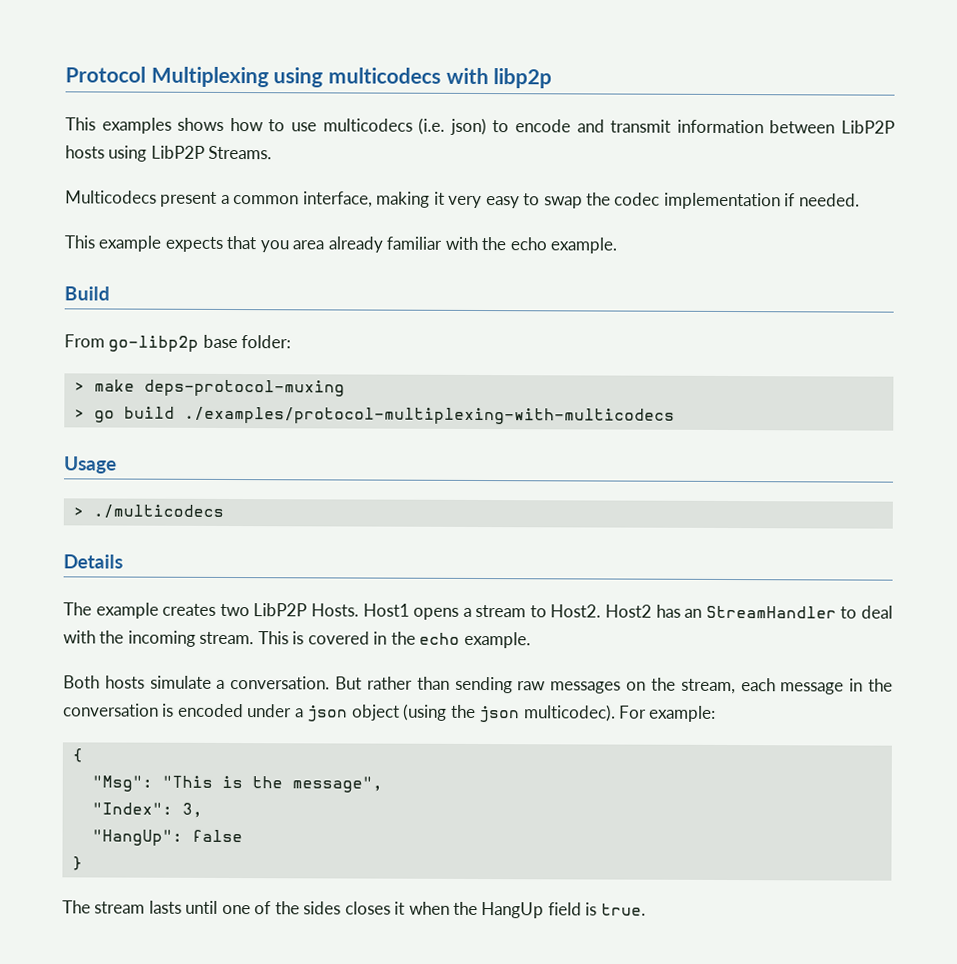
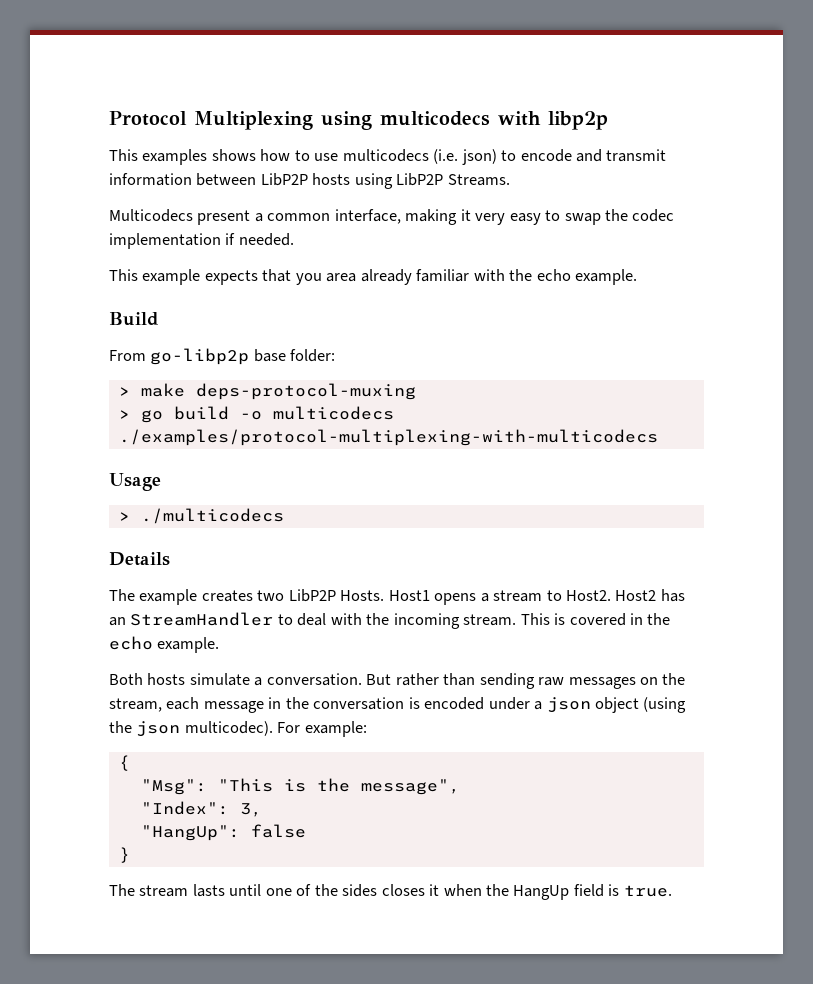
(175, 412) none -> [239,406,394,420] -o multicodecs

